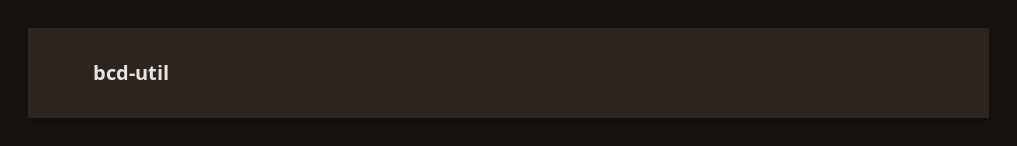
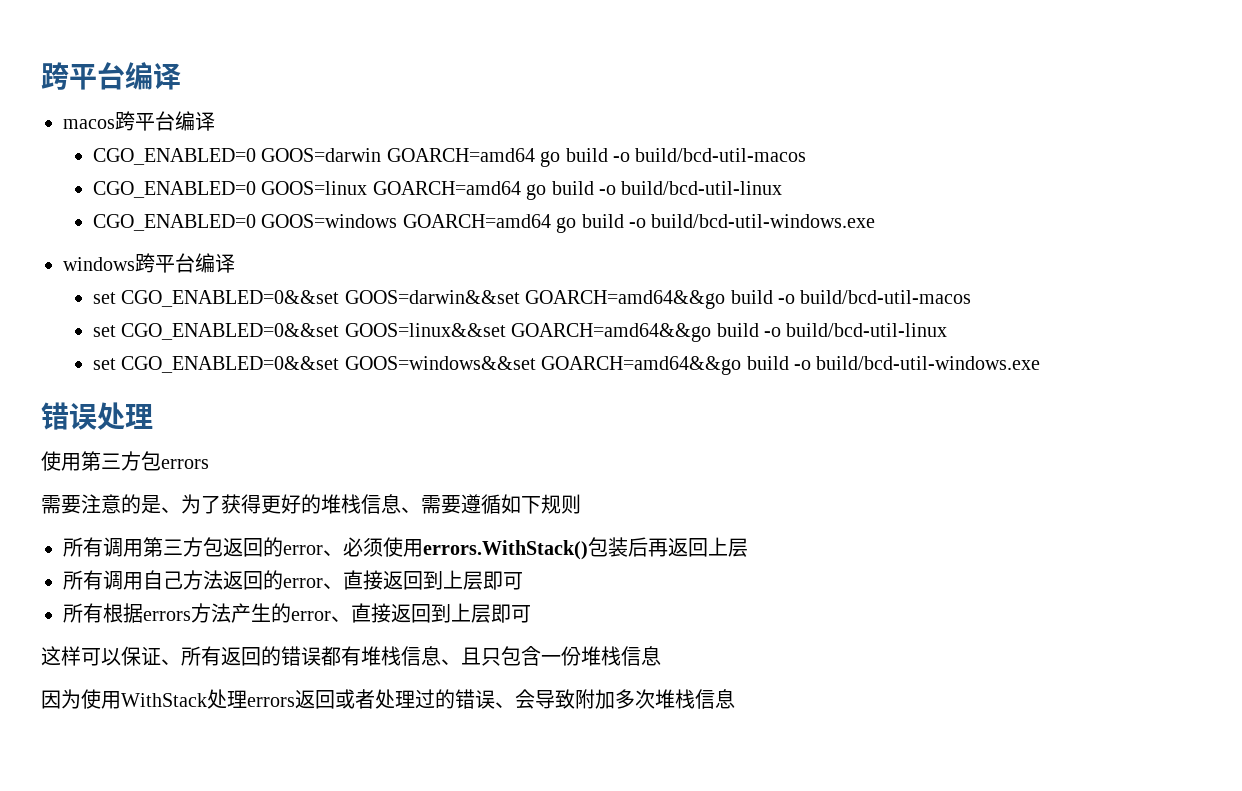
[93,65,169,80] bcd-util -> [41,62,181,90] [63,111,215,131] [92,148,807,167] [92,181,783,200] [92,214,876,233] [63,253,235,273] [92,290,972,309] [92,323,948,342] [92,356,1041,375] [41,402,153,430] [41,451,209,471] [41,494,581,514] [63,537,748,560] [63,570,523,590] [63,603,531,623] [41,646,661,666] [41,689,735,709] 跨平台编译 // macos跨平台编译 // CGO_ENABLED=0 GOOS=darwin GOARCH=amd64 go build -o build/bcd-util-macos // CGO_ENABLED=0 GOOS=linux GOARCH=amd64 go build -o build/bcd-util-linux // CGO_ENABLED=0 GOOS=windows GOARCH=amd64 go build -o build/bcd-util-windows.exe // windows跨平台编译 // set CGO_ENABLED=0&&set GOOS=darwin&&set GOARCH=amd64&&go build -o build/bcd-util-macos // set CGO_ENABLED=0&&set GOOS=linux&&set GOARCH=amd64&&go build -o build/bcd-util-linux // set CGO_ENABLED=0&&set GOOS=windows&&set GOARCH=amd64&&go build -o build/bcd-util-windows.exe // 错误处理 // 使用第三方包errors // 需要注意的是、为了获得更好的堆栈信息、需要遵循如下规则 // 所有调用第三方包返回的error、必须使用errors.WithStack()包装后再返回上层 // 所有调用自己方法返回的error、直接返回到上层即可 // 所有根据errors方法产生的error、直接返回到上层即可 // 这样可以保证、所有返回的错误都有堆栈信息、且只包含一份堆栈信息 // 因为使用WithStack处理errors返回或者处理过的错误、会导致附加多次堆栈信息

